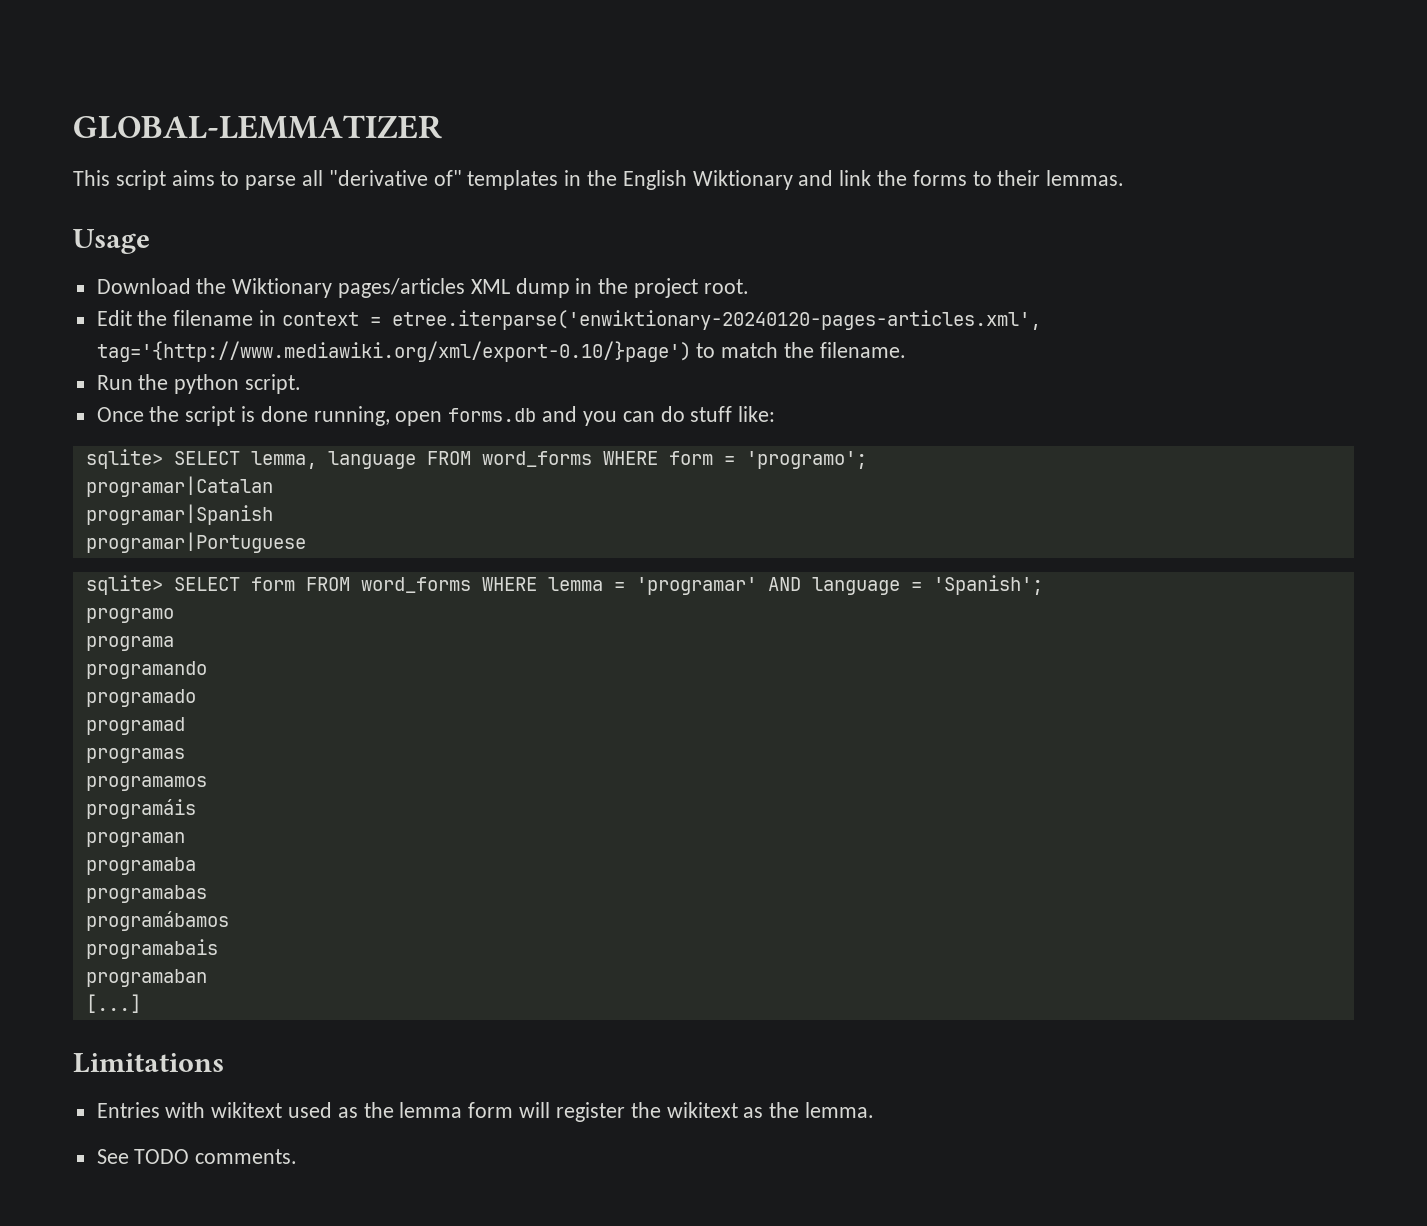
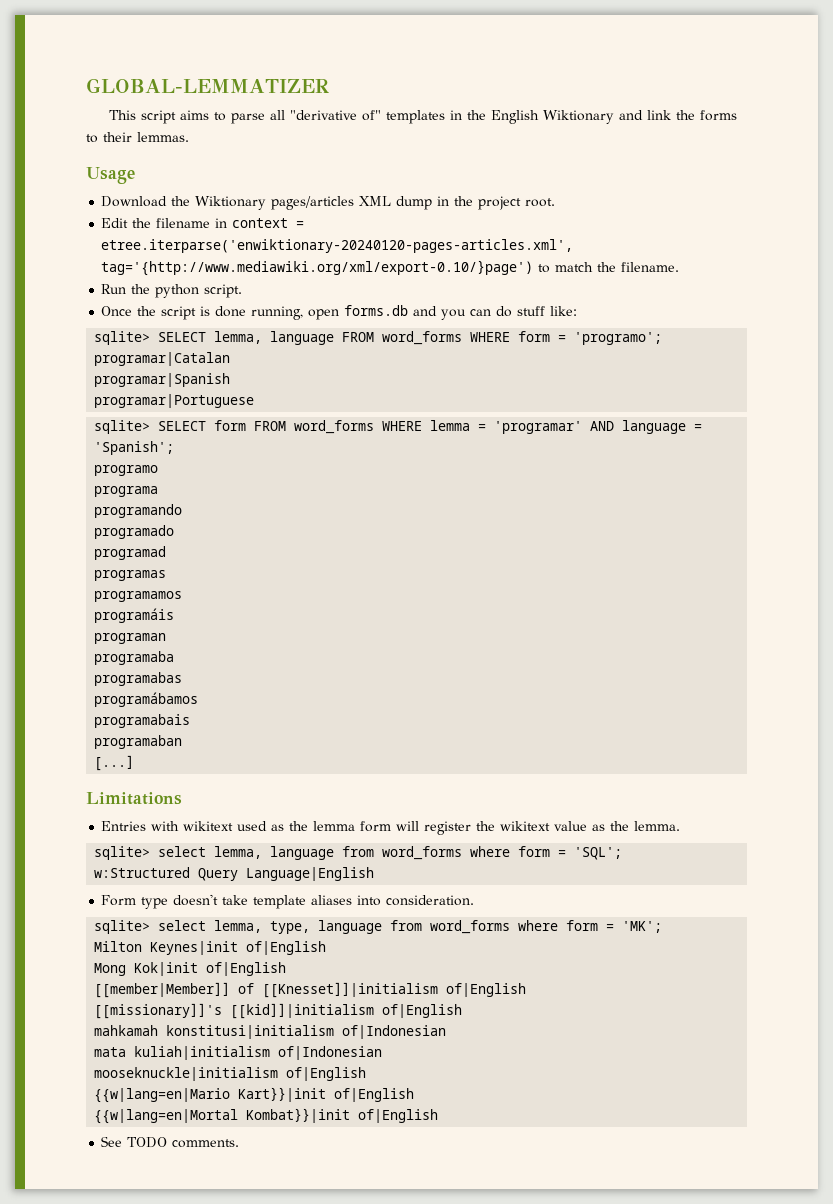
(738, 1110) none -> [554,821,588,831] value
(874, 1110) none -> [94,846,623,860] [94,867,375,881] [101,894,475,909] [94,920,663,934] [94,941,327,955] [94,962,287,976] [94,982,527,998] [94,1003,463,1019] [94,1025,447,1039] [94,1046,383,1060] [94,1067,367,1081] [94,1087,415,1103] [94,1108,439,1124] // sqlite> select lemma, language from word_forms where form = 'SQL'; // w:Structured Query Language|English // Form type doesn't take template aliases into consideration. // sqlite> select lemma, type, language from word_forms where form = 'MK'; // Milton Keynes|init of|English // Mong Kok|init of|English // [[member|Member]] of [[Knesset]]|initialism of|English // [[missionary]]'s [[kid]]|initialism of|English // mahkamah konstitusi|initialism of|Indonesian // mata kuliah|initialism of|Indonesian // mooseknuckle|initialism of|English // {{w|lang=en|Mario Kart}}|init of|English // {{w|lang=en|Mortal Kombat}}|init of|English

